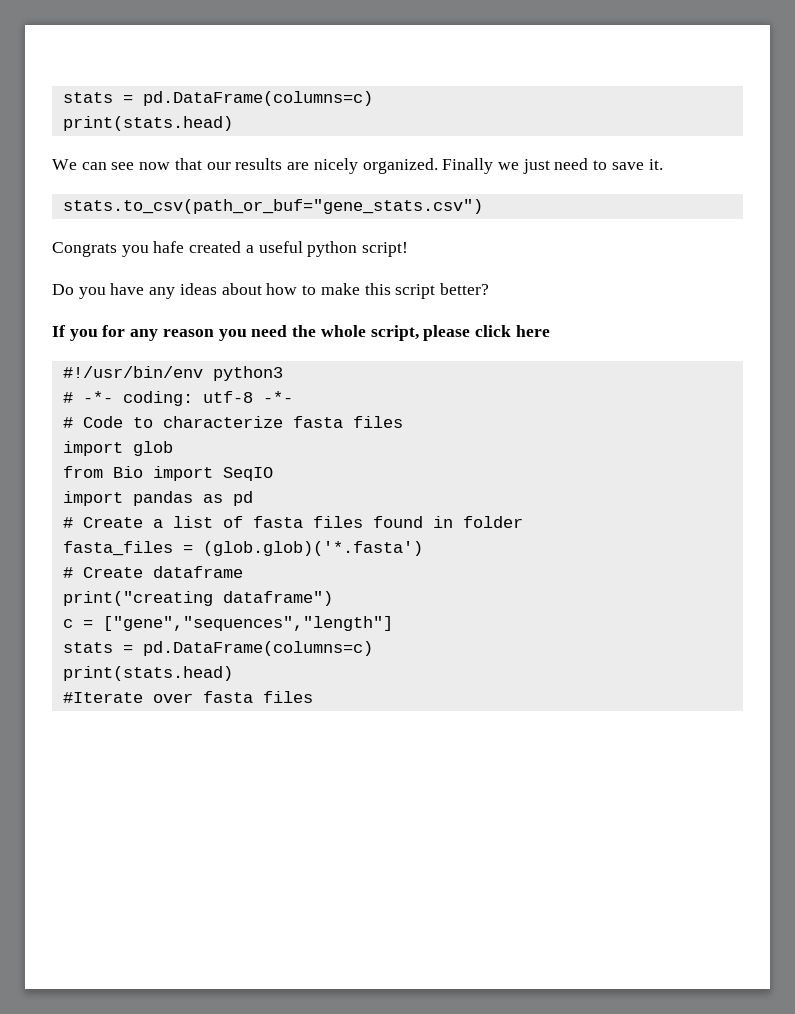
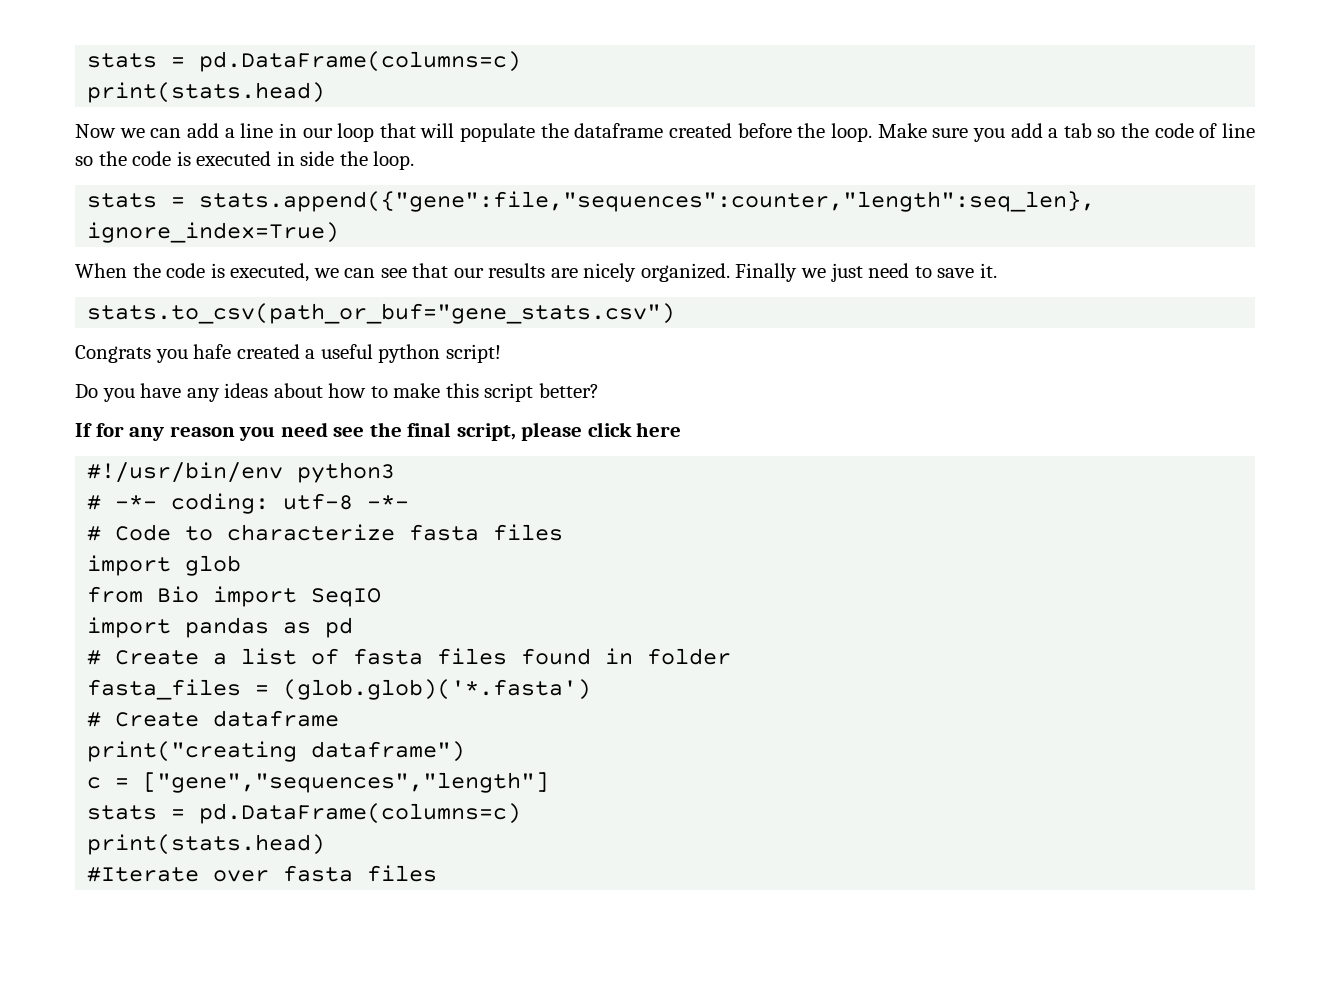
[62,91,373,106] [62,116,233,131] [52,159,77,170] stats = pd.DataFrame(columns=c) // print(stats.head) // We -> [87,51,522,72] [87,82,326,103] [75,123,1255,142] [75,151,415,170] [87,191,1096,212] [87,222,340,243] [75,263,339,282] stats = pd.DataFrame(columns=c) // print(stats.head) // Now we can add a line in our loop that will populate the dataframe created before the loop. Make sure you add a tab so the code of line so the code is executed in side the loop. // stats = stats.append({"gene":file,"sequences":counter,"length":seq_len}, ignore_index=True) // When the code is executed, we
[139,162,171,170] now -> (407, 273) none
[69,329,98,341] you -> (92, 430) none
[292,325,366,337] the whole -> [333,422,452,437] see the final

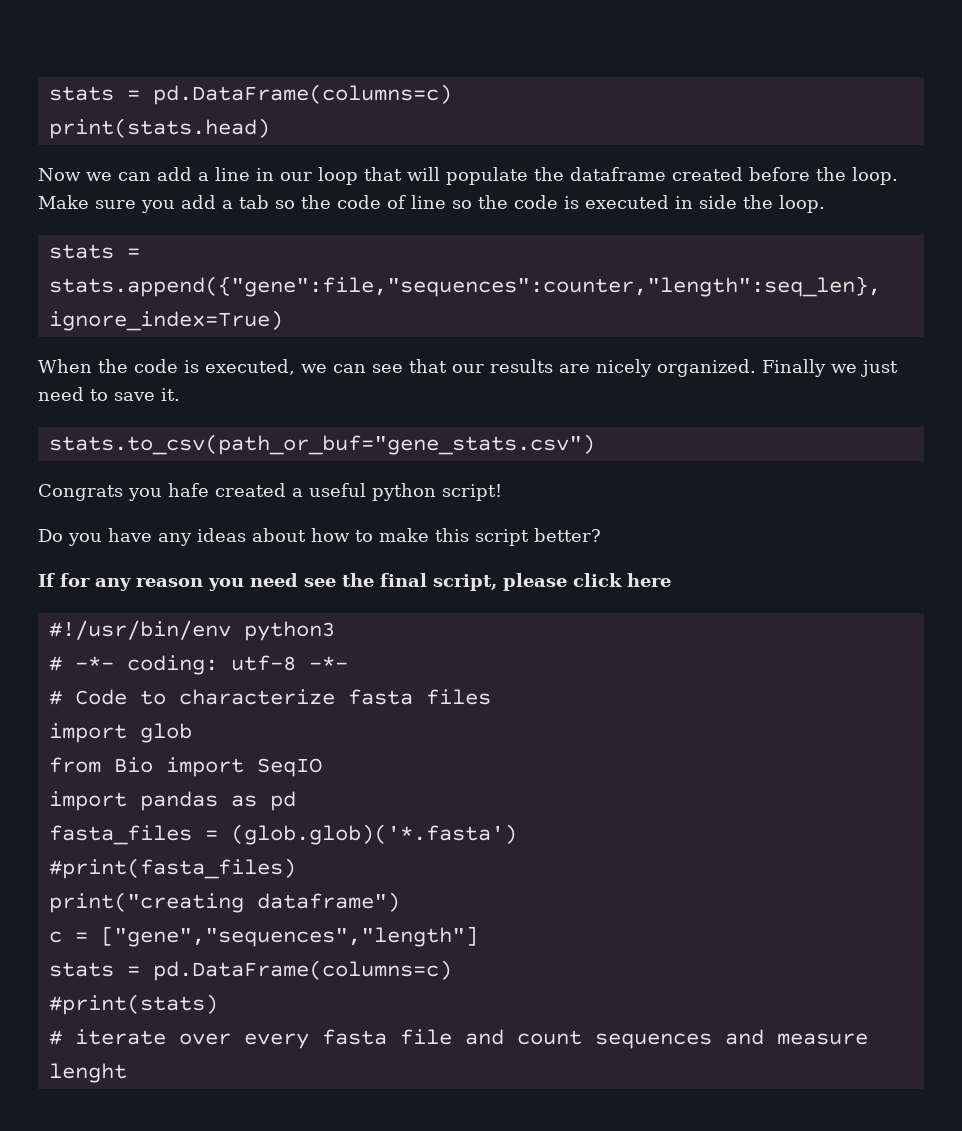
[87,648,732,665] // # Create a list of fasta files found in folder -> (296, 801) none
[87,710,340,727] # Create dataframe -> [48,858,296,879] #print(fasta_files)
[87,834,326,855] [87,865,438,882] print(stats.head) // #Iterate over fasta files -> [48,994,218,1015] [48,1029,868,1049] [48,1063,127,1083] #print(stats) // # iterate over every fasta file and count sequences and measure lenght

